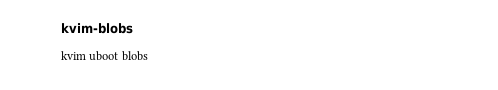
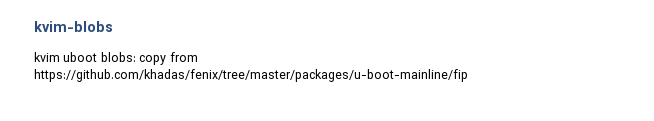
[121,51,148,61] blobs -> [100,52,198,65] [34,69,468,82] blobs: copy from https://github.com/khadas/fenix/tree/master/packages/u-boot-mainline/fip

